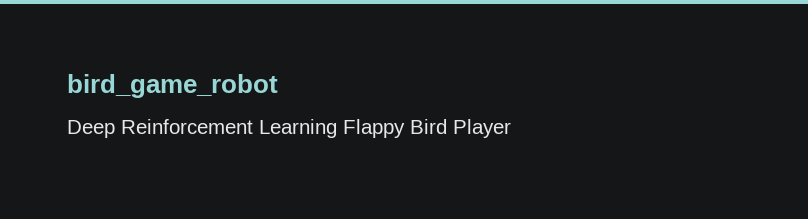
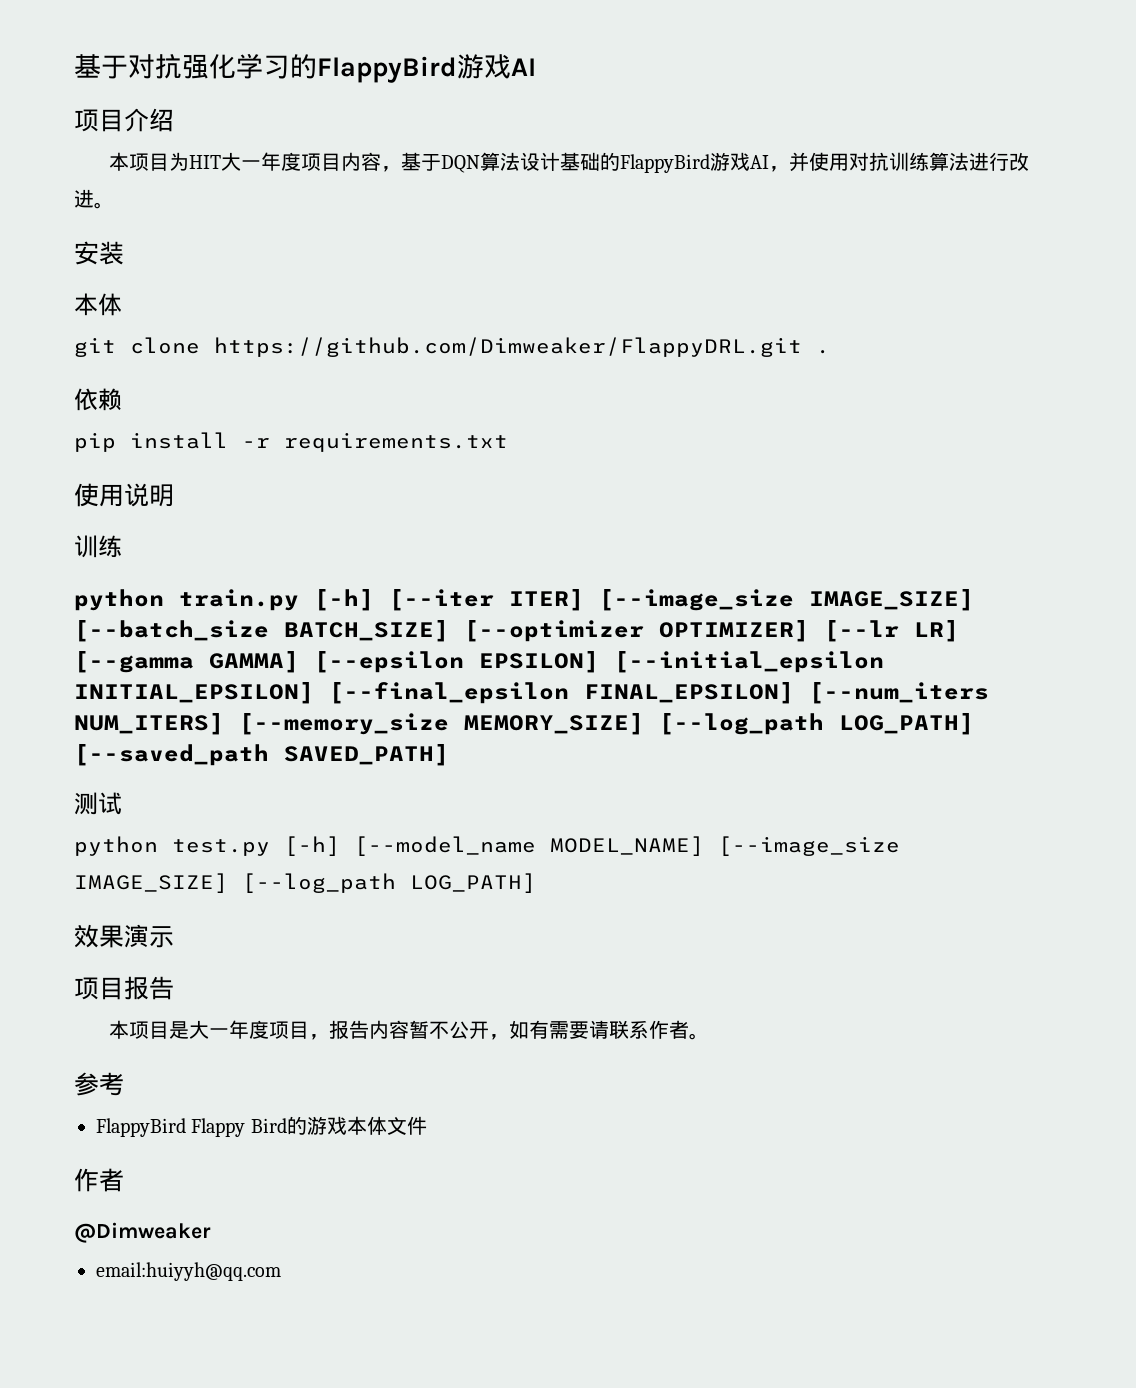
[67,74,278,98] [67,119,511,138] bird_game_robot // Deep Reinforcement Learning Flappy Bird Player -> [74,53,536,83] [74,108,174,132] [109,152,1030,173] [74,189,114,209] [74,241,124,265] [74,293,122,316] [74,337,830,357] [74,388,122,411] [74,432,508,452] [74,483,174,507] [74,535,122,558] [74,589,974,611] [74,620,959,642] [74,651,884,673] [74,682,989,704] [74,713,974,735] [74,744,449,766] [74,792,122,815] [74,836,900,856] [74,873,536,893] [74,924,174,948] [74,976,174,1000] [109,1020,710,1040] [74,1072,124,1096] [96,1116,427,1137] [74,1168,124,1192] [74,1222,211,1243] [96,1262,281,1281] 基于对抗强化学习的FlappyBird游戏AI // 项目介绍 // 本项目为HIT大一年度项目内容，基于DQN算法设计基础的FlappyBird游戏AI，并使用对抗训练算法进行改进。 // 安装 // 本体 // git clone https://github.com/Dimweaker/FlappyDRL.git . // 依赖 // pip install -r requirements.txt // 使用说明 // 训练 // python train.py [-h] [--iter ITER] [--image_size IMAGE_SIZE] [--batch_size BATCH_SIZE] [--optimizer OPTIMIZER] [--lr LR] [--gamma GAMMA] [--epsilon EPSILON] [--initial_epsilon INITIAL_EPSILON] [--final_epsilon FINAL_EPSILON] [--num_iters NUM_ITERS] [--memory_size MEMORY_SIZE] [--log_path LOG_PATH] [--saved_path SAVED_PATH] // 测试 // python test.py [-h] [--model_name MODEL_NAME] [--image_size IMAGE_SIZE] [--log_path LOG_PATH] // 效果演示 // 项目报告 // 本项目是大一年度项目，报告内容暂不公开，如有需要请联系作者。 // 参考 // FlappyBird Flappy Bird的游戏本体文件 // 作者 // @Dimweaker // email:huiyyh@qq.com

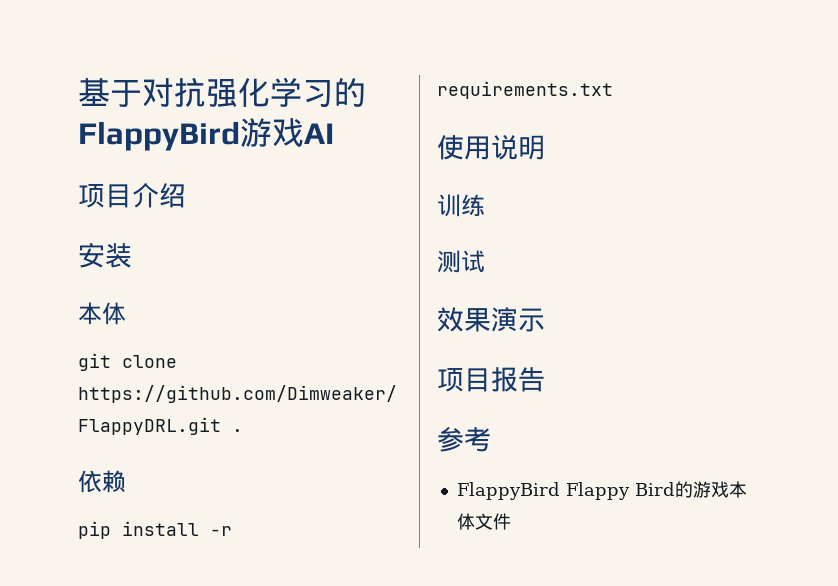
[109,152,1030,173] [74,189,114,209] // 本项目为HIT大一年度项目内容，基于DQN算法设计基础的FlappyBird游戏AI，并使用对抗训练算法进行改进。 -> (186, 195) none
[74,589,974,611] [74,620,959,642] [74,651,884,673] [74,682,989,704] [74,713,974,735] [74,744,449,766] [74,792,122,815] [74,836,900,856] [74,873,536,893] [74,924,174,948] [74,976,174,1000] [109,1020,710,1040] python train.py [-h] [--iter ITER] [--image_size IMAGE_SIZE] [--batch_size BATCH_SIZE] [--optimizer OPTIMIZER] [--lr LR] [--gamma GAMMA] [--epsilon EPSILON] [--initial_epsilon INITIAL_EPSILON] [--final_epsilon FINAL_EPSILON] [--num_iters NUM_ITERS] [--memory_size MEMORY_SIZE] [--log_path LOG_PATH] [--saved_path SAVED_PATH] // 测试 // python test.py [-h] [--model_name MODEL_NAME] [--image_size IMAGE_SIZE] [--log_path LOG_PATH] // 效果演示 // 项目报告 // 本项目是大一年度项目，报告内容暂不公开，如有需要请联系作者。 -> [437,250,485,273] [437,307,545,332] [437,367,545,392] 测试 // 效果演示 // 项目报告
[74,1168,124,1192] [74,1222,211,1243] [96,1262,281,1281] // 作者 // @Dimweaker // email:huiyyh@qq.com -> (511, 521) none

